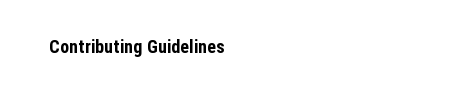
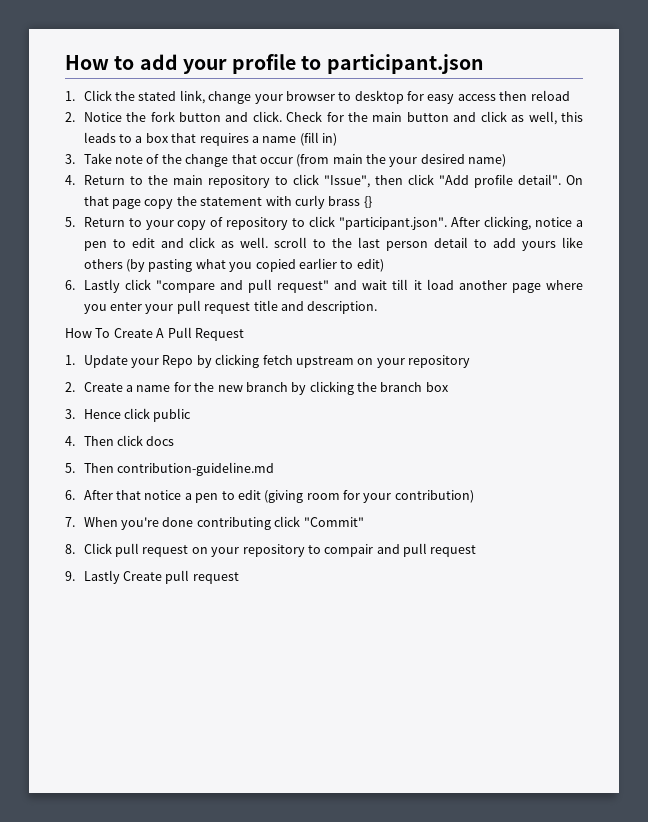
[49,39,225,57] Contributing Guidelines -> [65,54,484,74] [65,90,570,104] [65,111,584,125] [83,132,338,146] [65,153,507,167] [65,174,584,188] [83,195,372,209] [65,216,583,230] [83,237,583,251] [83,258,384,272] [65,279,583,293] [83,300,378,314] [65,327,244,341] [65,354,471,368] [65,381,449,395] [65,408,192,422] [65,435,175,446] [65,462,275,476] [65,490,474,503] [65,516,364,530] [65,543,477,557] [65,570,239,584] How to add your profile to participant.json // 1. Click the stated link, change your browser to desktop for easy access then reload // 2. Notice the fork button and click. Check for the main button and click as well, this leads to a box that requires a name (fill in) // 3. Take note of the change that occur (from main the your desired name) // 4. Return to the main repository to click "Issue", then click "Add profile detail". On that page copy the statement with curly brass {} // 5. Return to your copy of repository to click "participant.json". After clicking, notice a pen to edit and click as well. scroll to the last person detail to add yours like others (by pasting what you copied earlier to edit) // 6. Lastly click "compare and pull request" and wait till it load another page where you enter your pull request title and description. // How To Create A Pull Request // 1. Update your Repo by clicking fetch upstream on your repository // 2. Create a name for the new branch by clicking the branch box // 3. Hence click public // 4. Then click docs // 5. Then contribution-guideline.md // 6. After that notice a pen to edit (giving room for your contribution) // 7. When you're done contributing click "Commit" // 8. Click pull request on your repository to compair and pull request // 9. Lastly Create pull request

